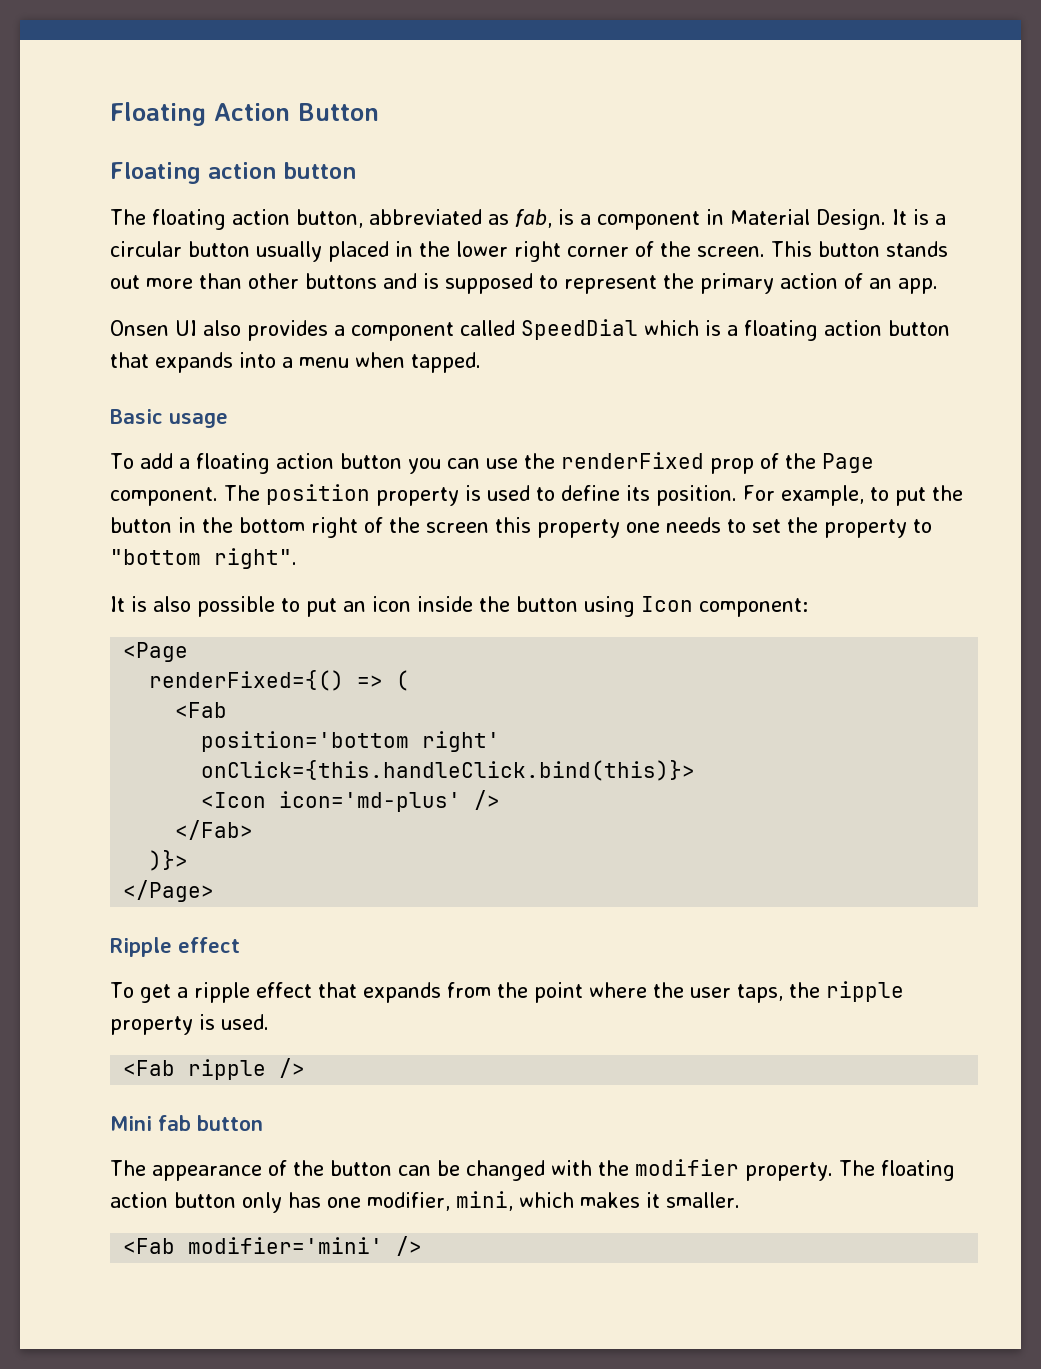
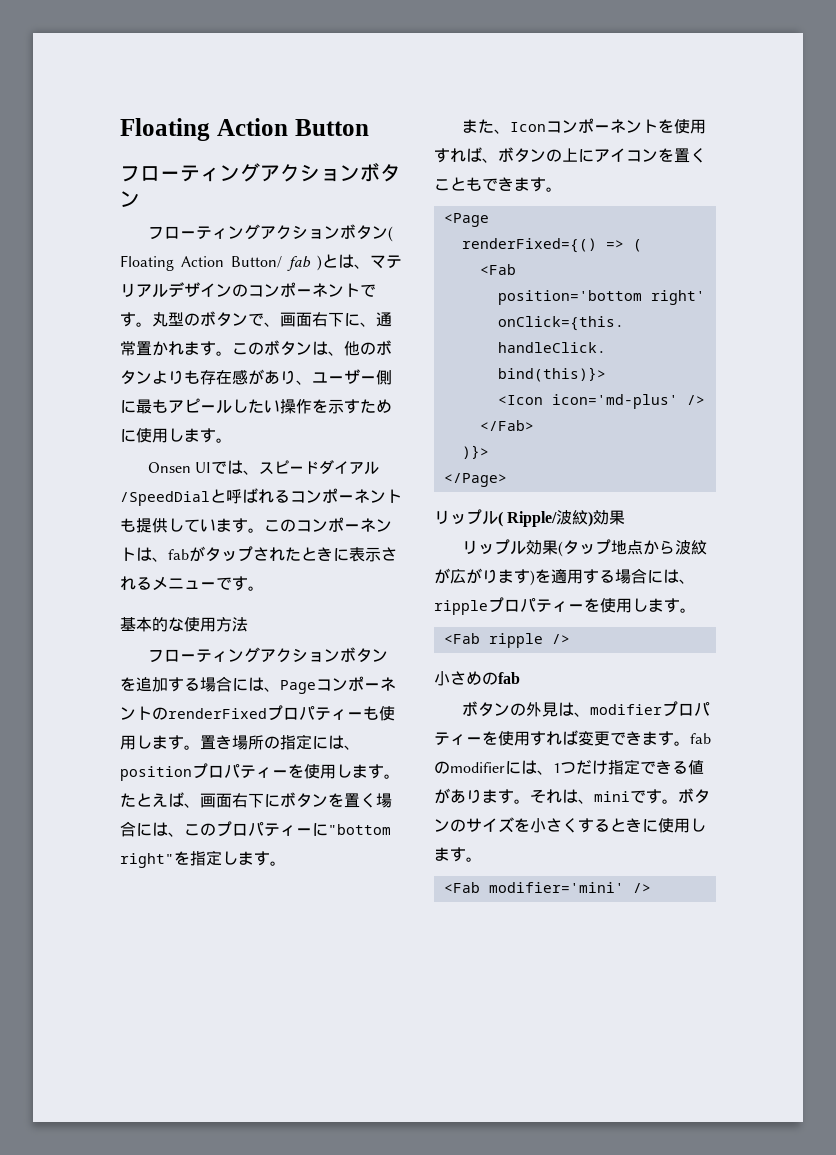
[110,162,356,184] [110,209,946,230] [110,241,948,262] [110,273,938,294] [110,319,950,341] [110,352,481,373] [110,409,228,428] [110,452,874,474] [110,484,963,506] [110,517,932,538] [110,548,297,569] [110,596,808,617] Floating action button // The floating action button, abbreviated as fab, is a component in Material Design. It is a circular button usually placed in the lower right corner of the screen. This button stands out more than other buttons and is supposed to represent the primary action of an app. // Onsen UI also provides a component called SpeedDial which is a floating action button that expands into a menu when tapped. // Basic usage // To add a floating action button you can use the renderFixed prop of the Page component. The position property is used to define its position. For example, to put the button in the bottom right of the screen this property one needs to set the property to "bottom right". // It is also possible to put an icon inside the button using Icon component: -> [120,162,400,182] [120,191,140,208] [148,224,394,242] [120,254,402,271] [120,282,376,298] [120,311,392,327] [120,340,392,356] [120,369,392,385] [120,398,392,414] [120,428,232,443] [148,460,380,475] [120,488,402,506] [120,517,392,533] [120,546,397,562] [120,576,264,591] [120,617,248,632] [148,647,389,663] [120,676,396,694] [120,705,395,721] [120,734,360,750] [120,763,400,781] [120,792,392,808] [120,821,391,837] [120,850,286,868] [462,118,707,134] [434,147,706,163] [434,177,562,192] フローティングアクションボタン // フローティングアクションボタン( Floating Action Button/ fab )とは、マテリアルデザインのコンポーネントです。丸型のボタンで、画面右下に、通常置かれます。このボタンは、他のボタンよりも存在感があり、ユーザー側に最もアピールしたい操作を示すために使用します。 // Onsen UIでは、スピードダイアル/SpeedDialと呼ばれるコンポーネントも提供しています。このコンポーネントは、fabがタップされたときに表示されるメニューです。 // 基本的な使用方法 // フローティングアクションボタンを追加する場合には、PageコンポーネントのrenderFixedプロパティーも使用します。置き場所の指定には、positionプロパティーを使用します。たとえば、画面右下にボタンを置く場合には、このプロパティーに"bottom right"を指定します。 // また、Iconコンポーネントを使用すれば、ボタンの上にアイコンを置くこともできます。
[110,937,240,957] [110,981,904,1003] [110,1014,269,1035] Ripple effect // To get a ripple effect that expands from the point where the user taps, the ripple property is used. -> [434,509,626,527] [462,539,708,557] [434,568,695,586] [434,597,696,615] リップル( Ripple/波紋)効果 // リップル効果(タップ地点から波紋が広がります)を適用する場合には、rippleプロパティーを使用します。
[110,1115,263,1131] [110,1159,955,1181] [110,1191,740,1213] Mini fab button // The appearance of the button can be changed with the modifier property. The floating action button only has one modifier, mini, which makes it smaller. -> [434,671,520,686] [462,701,711,717] [434,730,711,746] [434,759,704,775] [434,788,710,804] [434,817,706,833] [434,847,482,862] 小さめのfab // ボタンの外見は、modifierプロパティーを使用すれば変更できます。fabのmodifierには、1つだけ指定できる値があります。それは、miniです。ボタンのサイズを小さくするときに使用します。

